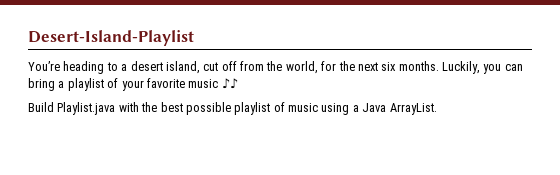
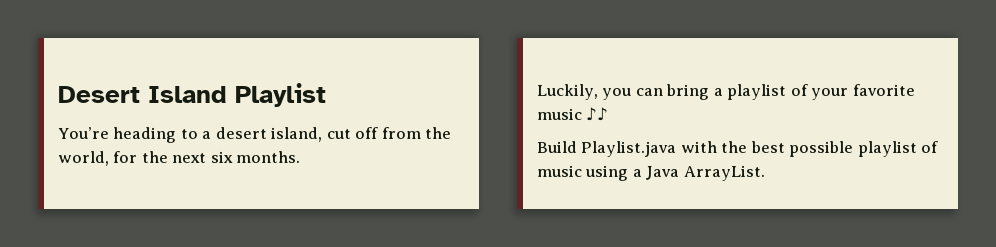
[28,30,194,46] Desert-Island-Playlist -> [58,83,326,107] Desert Island Playlist
(439, 66) none -> (301, 157) //

